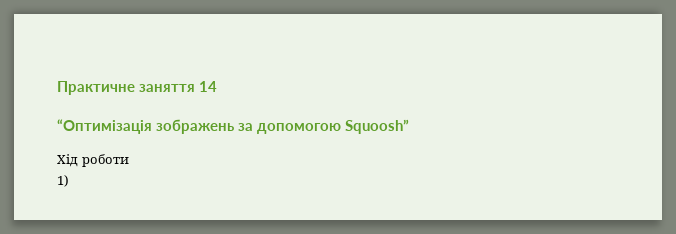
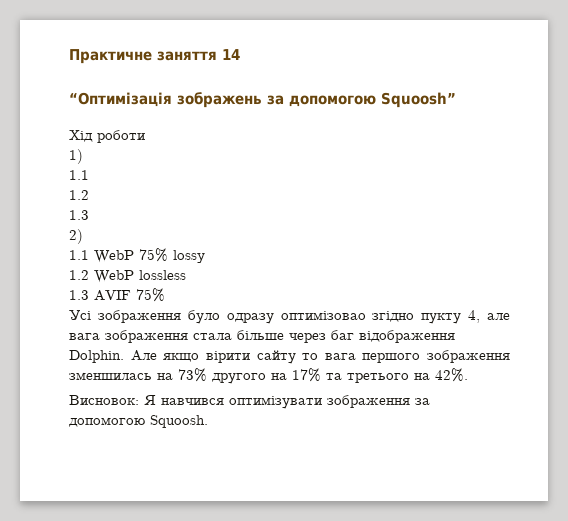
(69, 181) none -> [69,170,89,180] [69,190,89,200] [69,210,89,220] [69,229,83,244] [69,248,205,263] [69,270,186,283] [69,288,165,302] [69,310,510,324] [69,330,455,343] [69,350,510,364] [69,368,468,384] [69,395,430,409] [69,415,208,428] // 1.1 // 1.2 // 1.3 // 2) // 1.1 WebP 75% lossy // 1.2 WebP lossless // 1.3 AVIF 75% // Усі зображення було одразу оптимізовао згідно пукту 4, але вага зображення стала більше через баг відображення Dolphin. Але якщо вірити сайту то вага першого зображення зменшилась на 73% другого на 17% та третього на 42%. // Висновок: Я навчився оптимізувати зображення за допомогою Squoosh.

